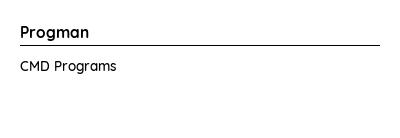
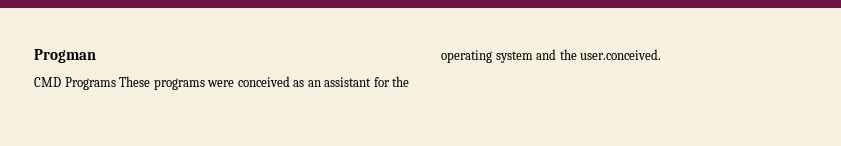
(116, 67) none -> [119,76,410,90] [441,49,662,63] These programs were conceived as an assistant for the operating system and the user.conceived.

